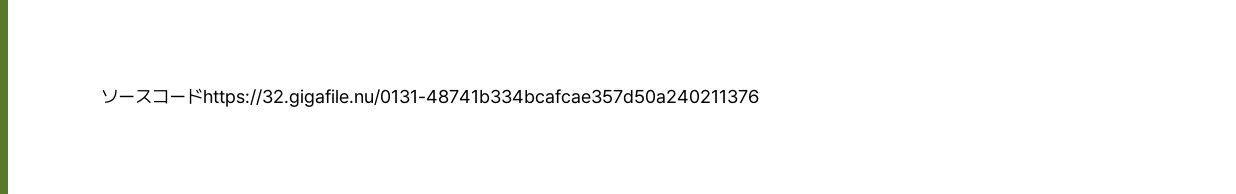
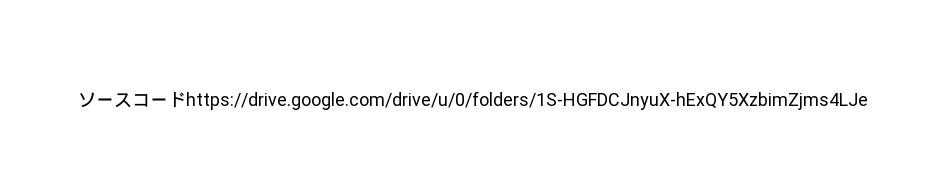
[203,89,759,107] https://32.gigafile.nu/0131-48741b334bcafcae357d50a240211376 -> [186,91,868,110] https://drive.google.com/drive/u/0/folders/1S-HGFDCJnyuX-hExQY5XzbimZjms4LJe

